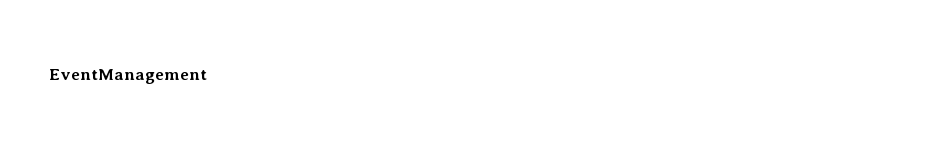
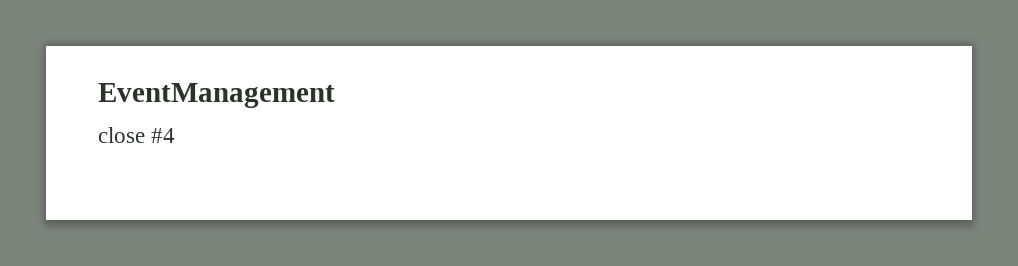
(207, 76) none -> [98,127,176,143] // close #4

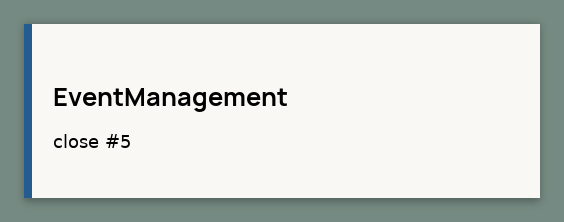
[151,128,176,143] #4 -> [105,134,131,148] #5

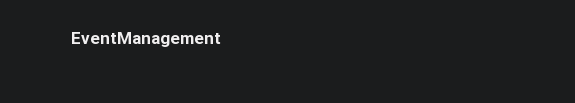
[53,134,131,148] // close #5 -> (221, 39) none

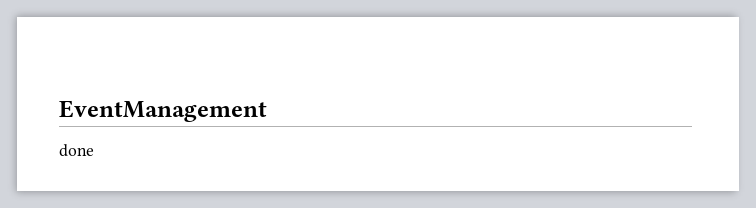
(221, 39) none -> [59,144,94,157] // done

